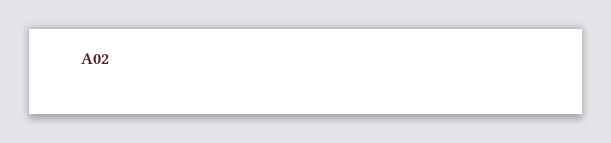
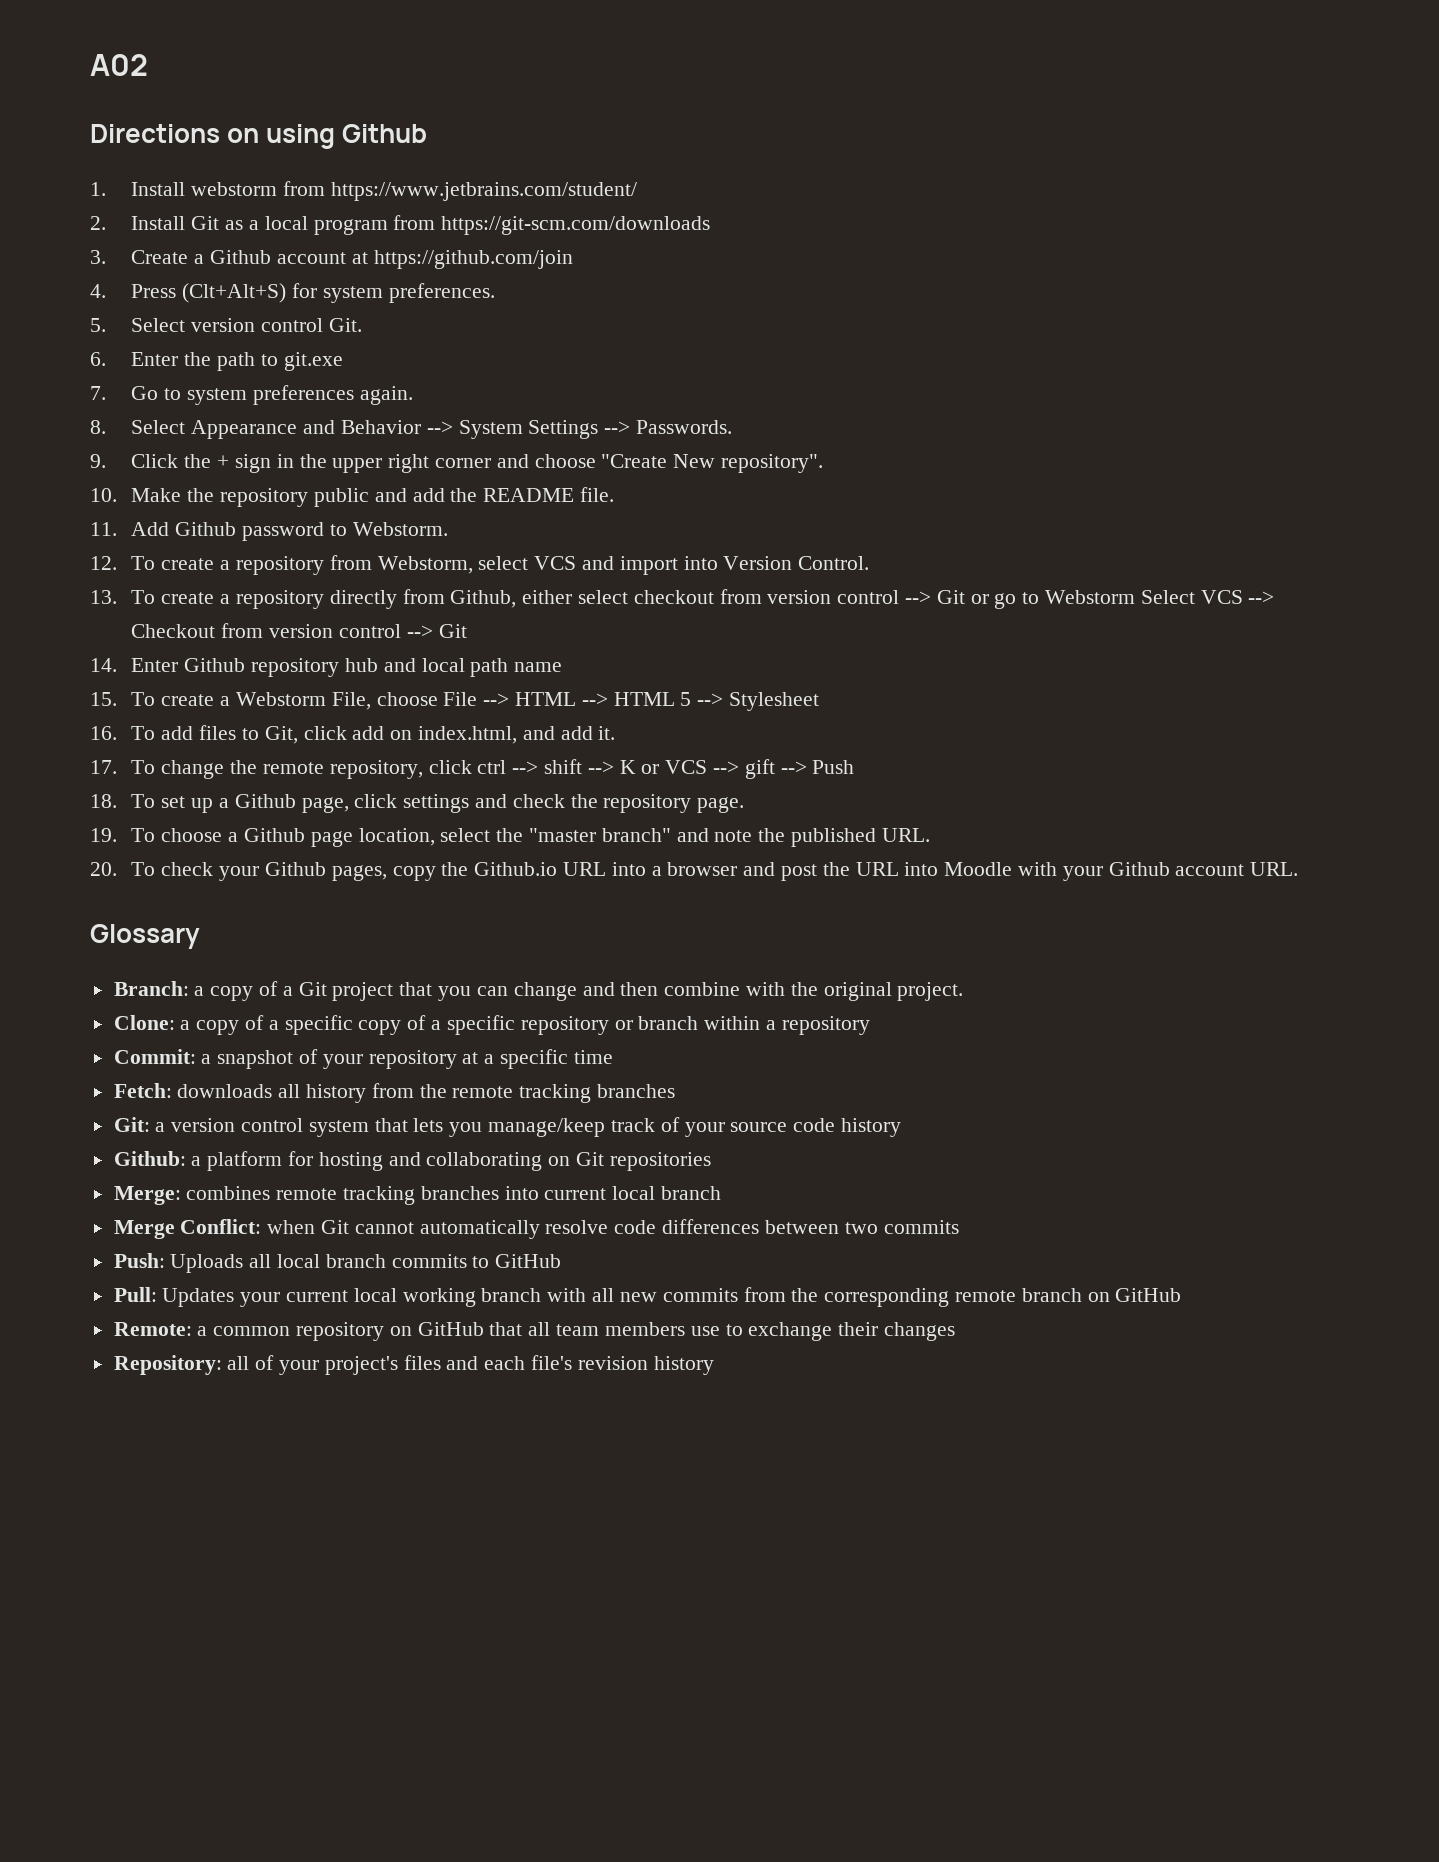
(109, 58) none -> [90,124,428,149] [90,181,637,201] [90,215,711,235] [90,250,573,269] [90,283,495,303] [90,318,362,332] [90,352,343,371] [90,385,413,405] [90,420,732,439] [90,454,823,473] [90,487,614,507] [90,522,448,541] [90,555,870,575] [90,589,1275,609] [131,623,467,638] [90,658,563,677] [90,692,819,711] [90,725,616,744] [90,759,855,779] [90,794,745,813] [90,828,930,847] [90,862,1299,881] [90,924,200,949] [113,981,964,1001] [113,1015,870,1035] [113,1049,613,1069] [113,1083,676,1103] [113,1117,901,1137] [113,1151,711,1171] [113,1186,722,1205] [113,1219,959,1239] [113,1253,562,1273] [113,1287,1182,1307] [113,1322,955,1341] [113,1355,714,1375] // Directions on using Github // 1. Install webstorm from https://www.jetbrains.com/student/ // 2. Install Git as a local program from https://git-scm.com/downloads // 3. Create a Github account at https://github.com/join // 4. Press (Clt+Alt+S) for system preferences. // 5. Select version control Git. // 6. Enter the path to git.exe // 7. Go to system preferences again. // 8. Select Appearance and Behavior --> System Settings --> Passwords. // 9. Click the + sign in the upper right corner and choose "Create New repository". // 10. Make the repository public and add the README file. // 11. Add Github password to Webstorm. // 12. To create a repository from Webstorm, select VCS and import into Version Control. // 13. To create a repository directly from Github, either select checkout from version control --> Git or go to Webstorm Select VCS --> Checkout from version control --> Git // 14. Enter Github repository hub and local path name // 15. To create a Webstorm File, choose File --> HTML --> HTML 5 --> Stylesheet // 16. To add files to Git, click add on index.html, and add it. // 17. To change the remote repository, click ctrl --> shift --> K or VCS --> gift --> Push // 18. To set up a Github page, click settings and check the repository page. // 19. To choose a Github page location, select the "master branch" and note the published URL. // 20. To check your Github pages, copy the Github.io URL into a browser and post the URL into Moodle with your Github account URL. // Glossary // Branch: a copy of a Git project that you can change and then combine with the original project. // Clone: a copy of a specific copy of a specific repository or branch within a repository // Commit: a snapshot of your repository at a specific time // Fetch: downloads all history from the remote tracking branches // Git: a version control system that lets you manage/keep track of your source code history // Github: a platform for hosting and collaborating on Git repositories // Merge: combines remote tracking branches into current local branch // Merge Conflict: when Git cannot automatically resolve code differences between two commits // Push: Uploads all local branch commits to GitHub // Pull: Updates your current local working branch with all new commits from the corresponding remote branch on GitHub // Remote: a common repository on GitHub that all team members use to exchange their changes // Repository: all of your project's files and each file's revision history

